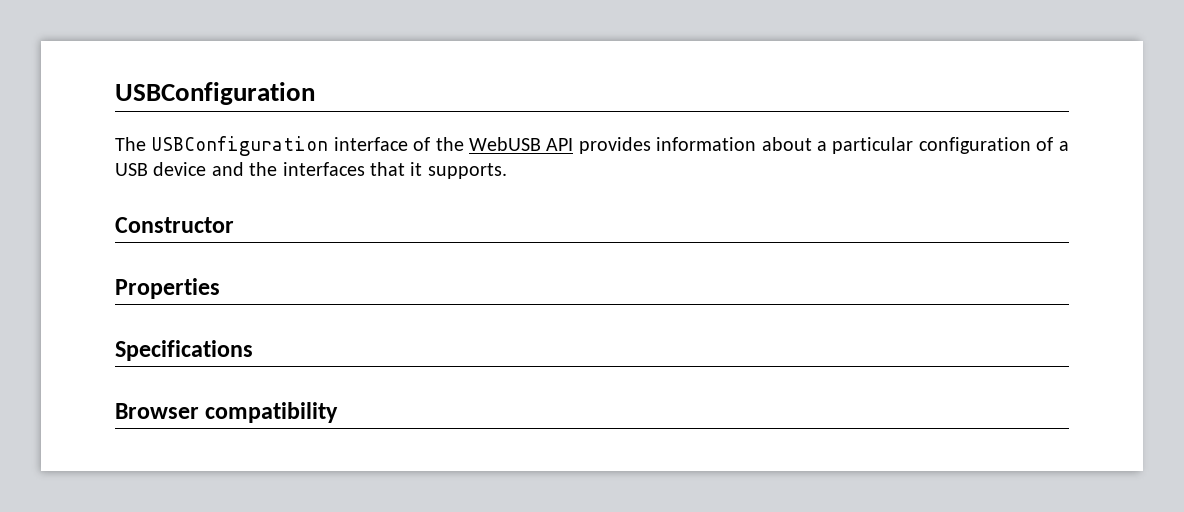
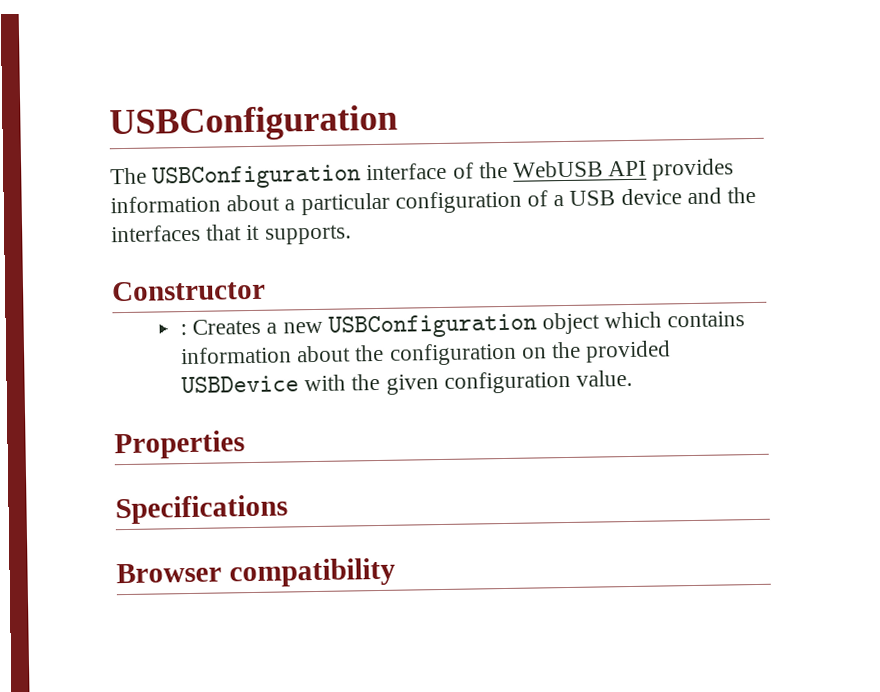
(234, 225) none -> [179,311,746,339] [180,340,672,366] [180,369,633,395] // : Creates a new USBConfiguration object which contains information about the configuration on the provided USBDevice with the given configuration value.

